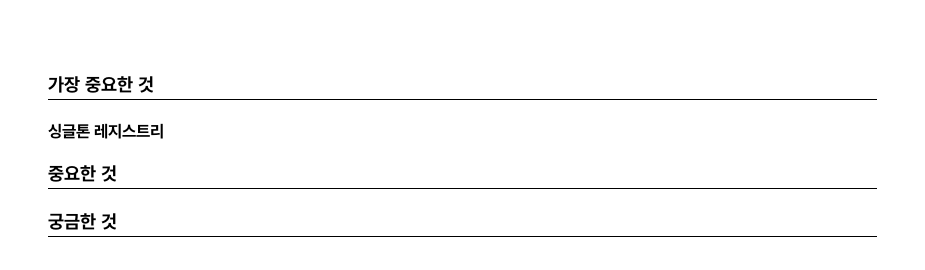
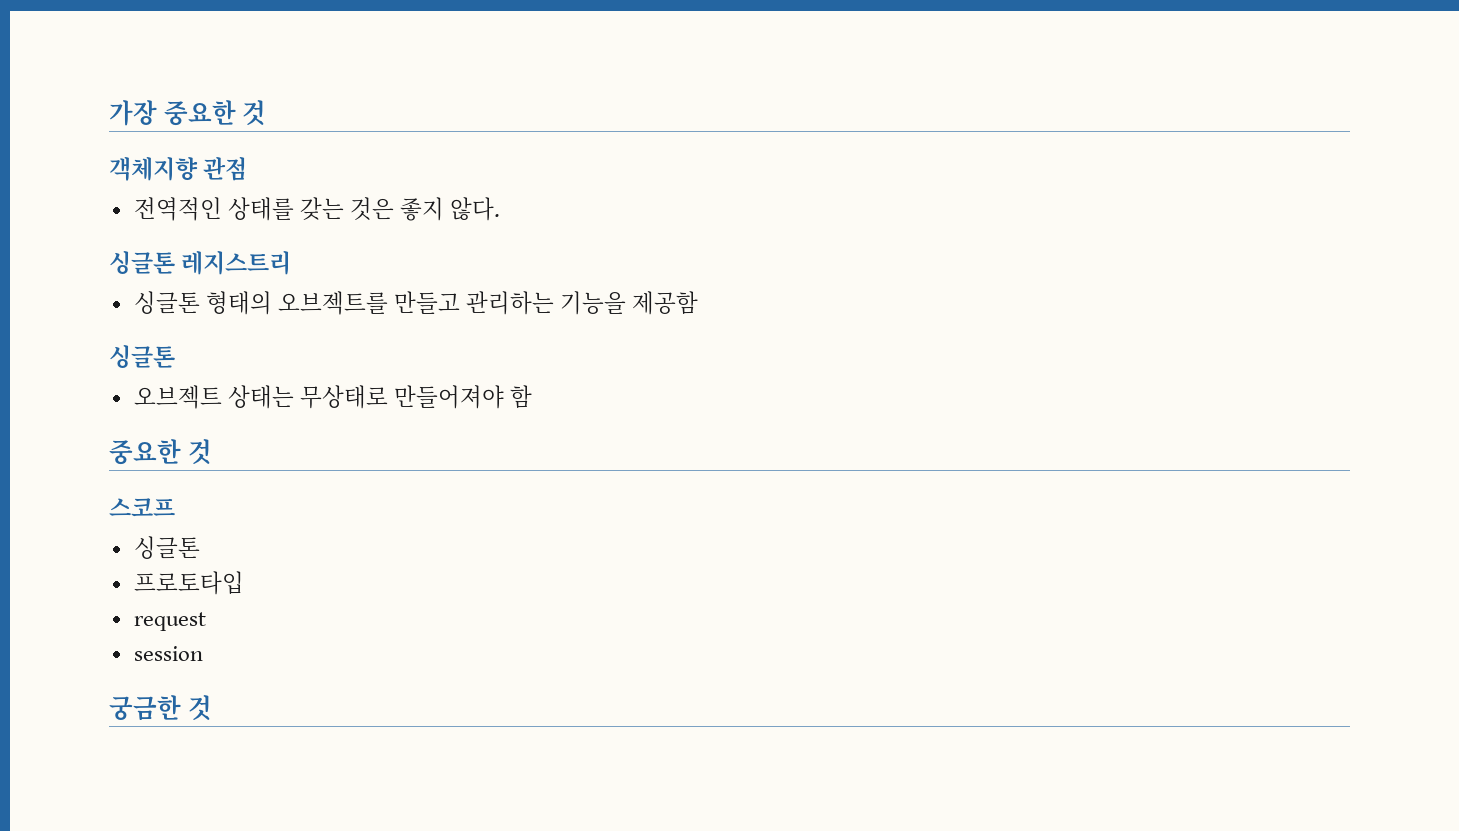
[48,123,165,139] [48,165,117,182] 싱글톤 레지스트리 // 중요한 것 -> [109,157,248,181] [133,197,501,221] [109,251,292,275] [133,291,699,315] [109,345,175,368] [133,385,533,409] [109,439,212,465] [109,498,175,517] [133,536,200,559] [133,571,244,595] [133,612,206,631] [133,646,203,661] 객체지향 관점 // 전역적인 상태를 갖는 것은 좋지 않다. // 싱글톤 레지스트리 // 싱글톤 형태의 오브젝트를 만들고 관리하는 기능을 제공함 // 싱글톤 // 오브젝트 상태는 무상태로 만들어져야 함 // 중요한 것 // 스코프 // 싱글톤 // 프로토타입 // request // session

